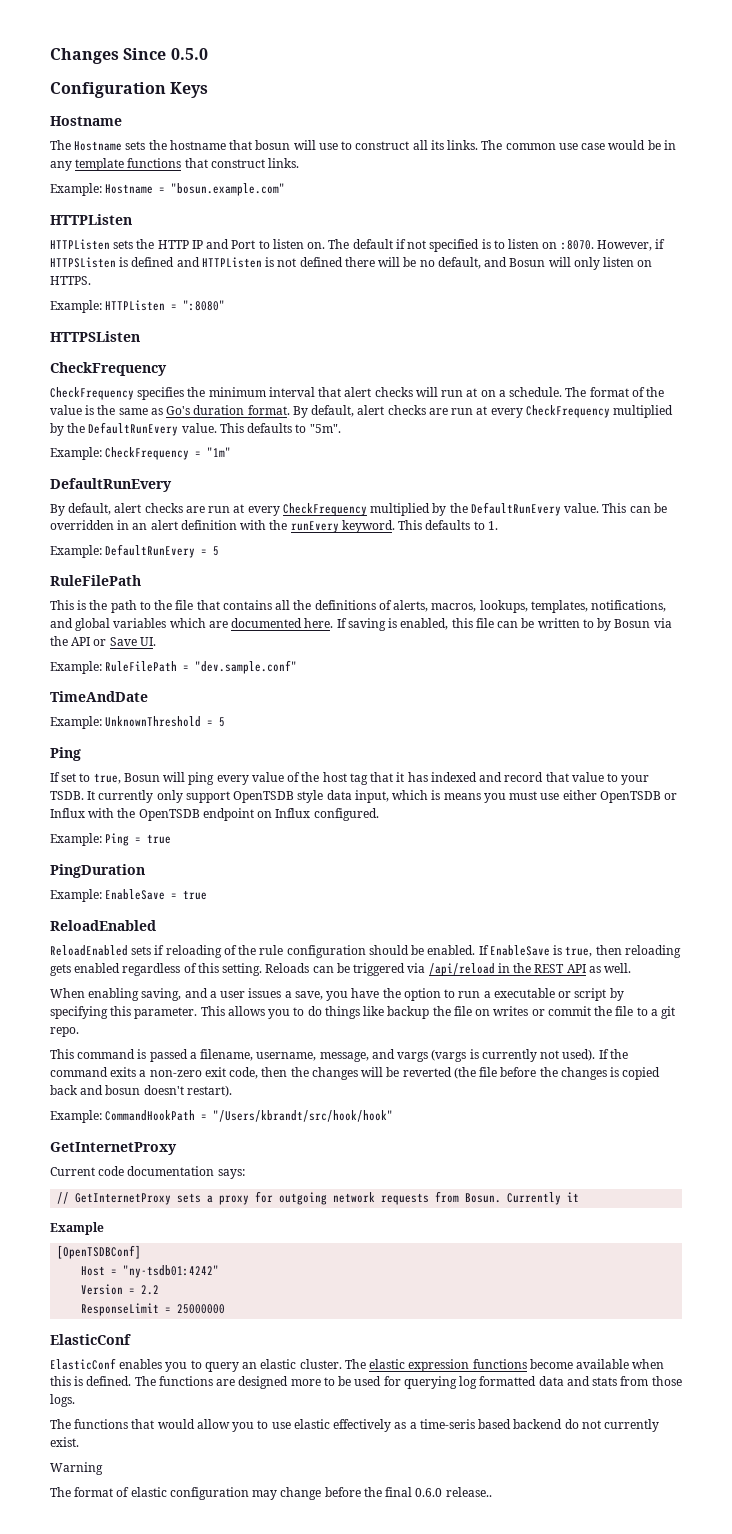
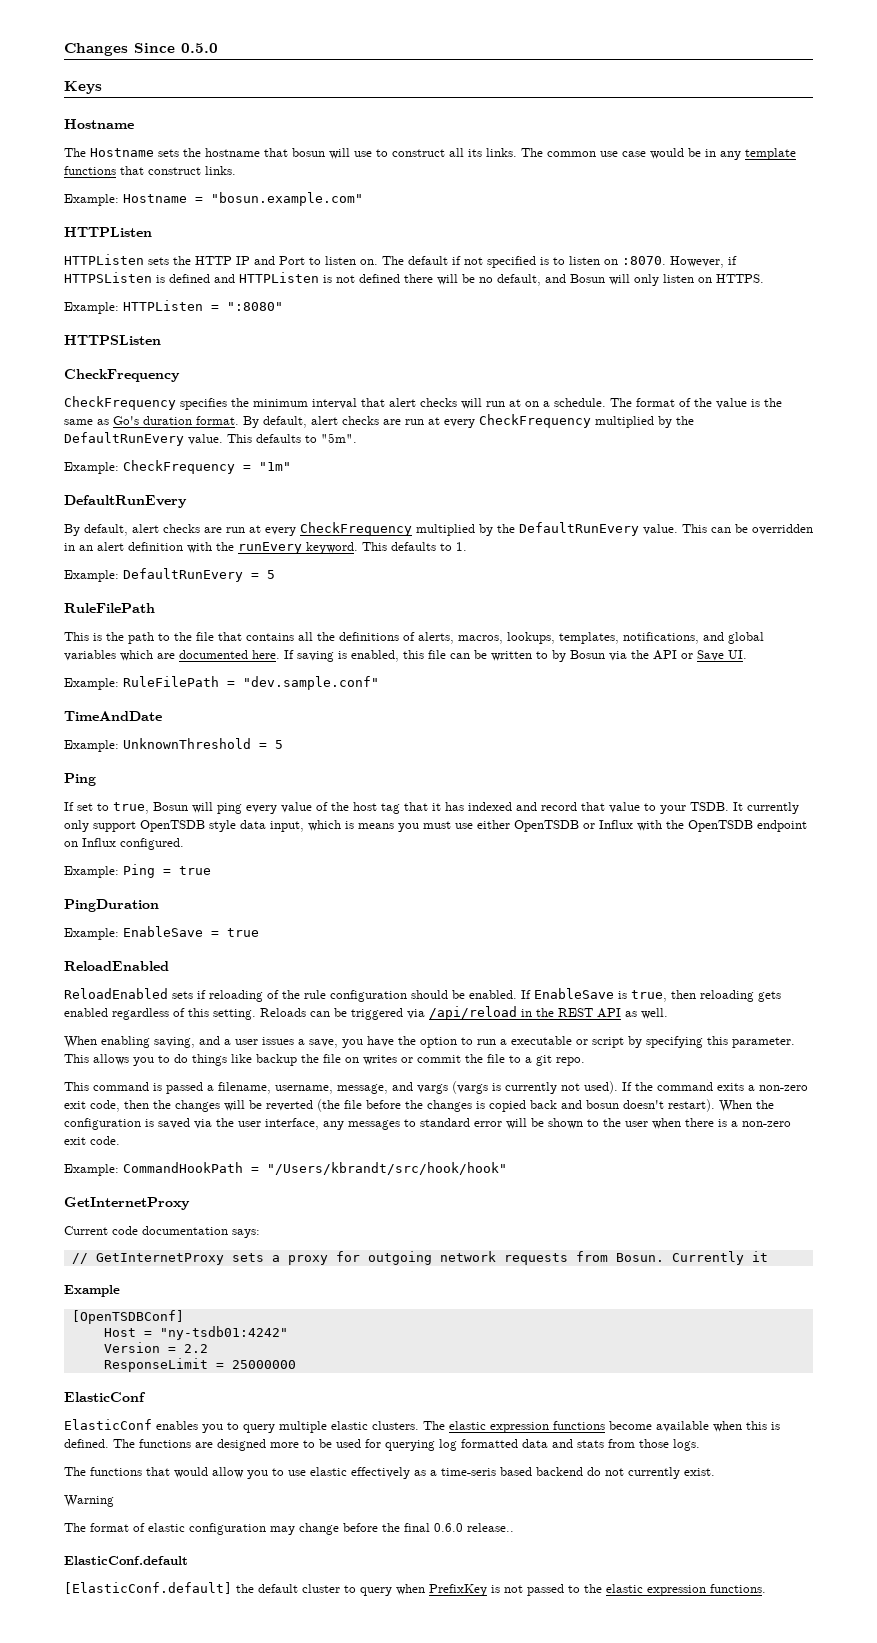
[50,82,166,98] Configuration -> (218, 48) none
(232, 1091) none -> [719,1100,774,1112] [64,1118,791,1130] [64,1136,120,1145] When the configuration is saved via the user interface, any messages to standard error will be shown to the user when there is a non-zero exit code.
[242,1359,342,1369] an elastic cluster. -> [279,1421,419,1433] multiple elastic clusters.
(492, 1492) none -> [64,1556,188,1565] [64,1582,766,1596] // ElasticConf.default // [ElasticConf.default] the default cluster to query when PrefixKey is not passed to the elastic expression functions.

